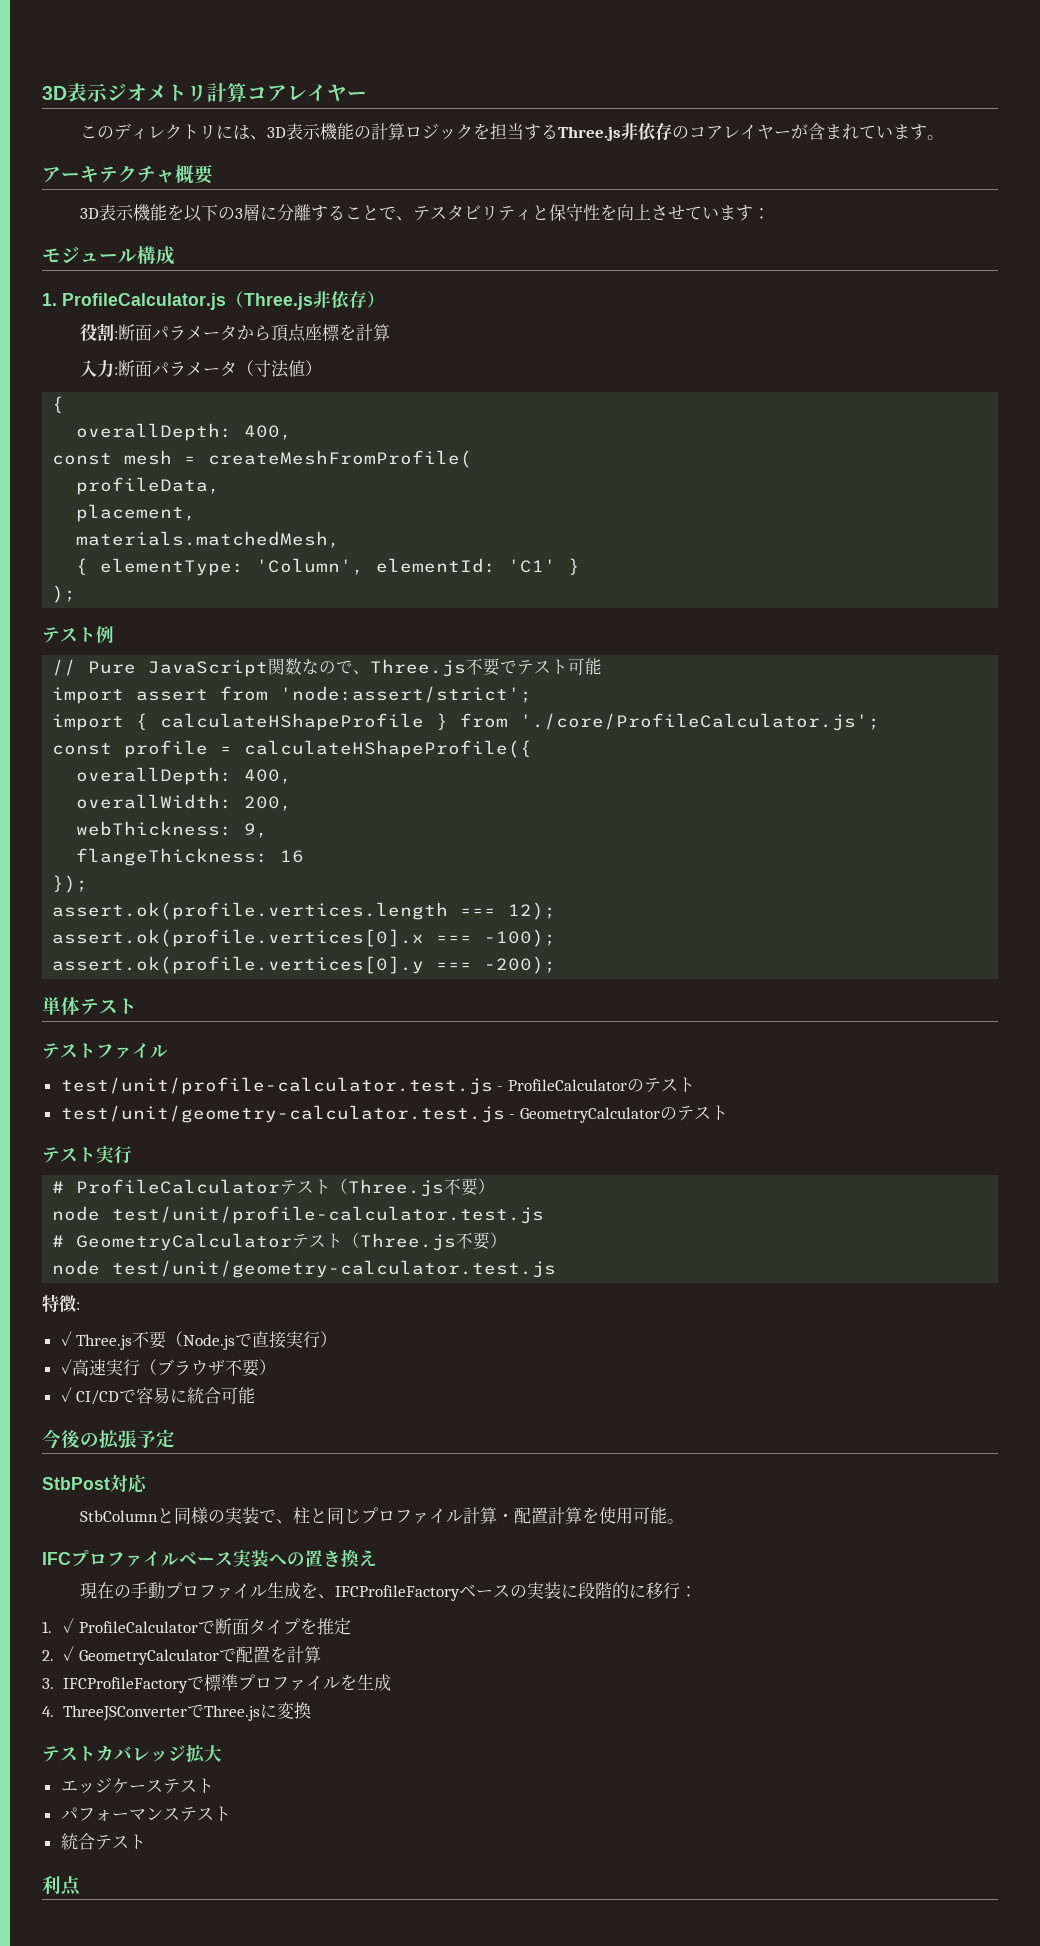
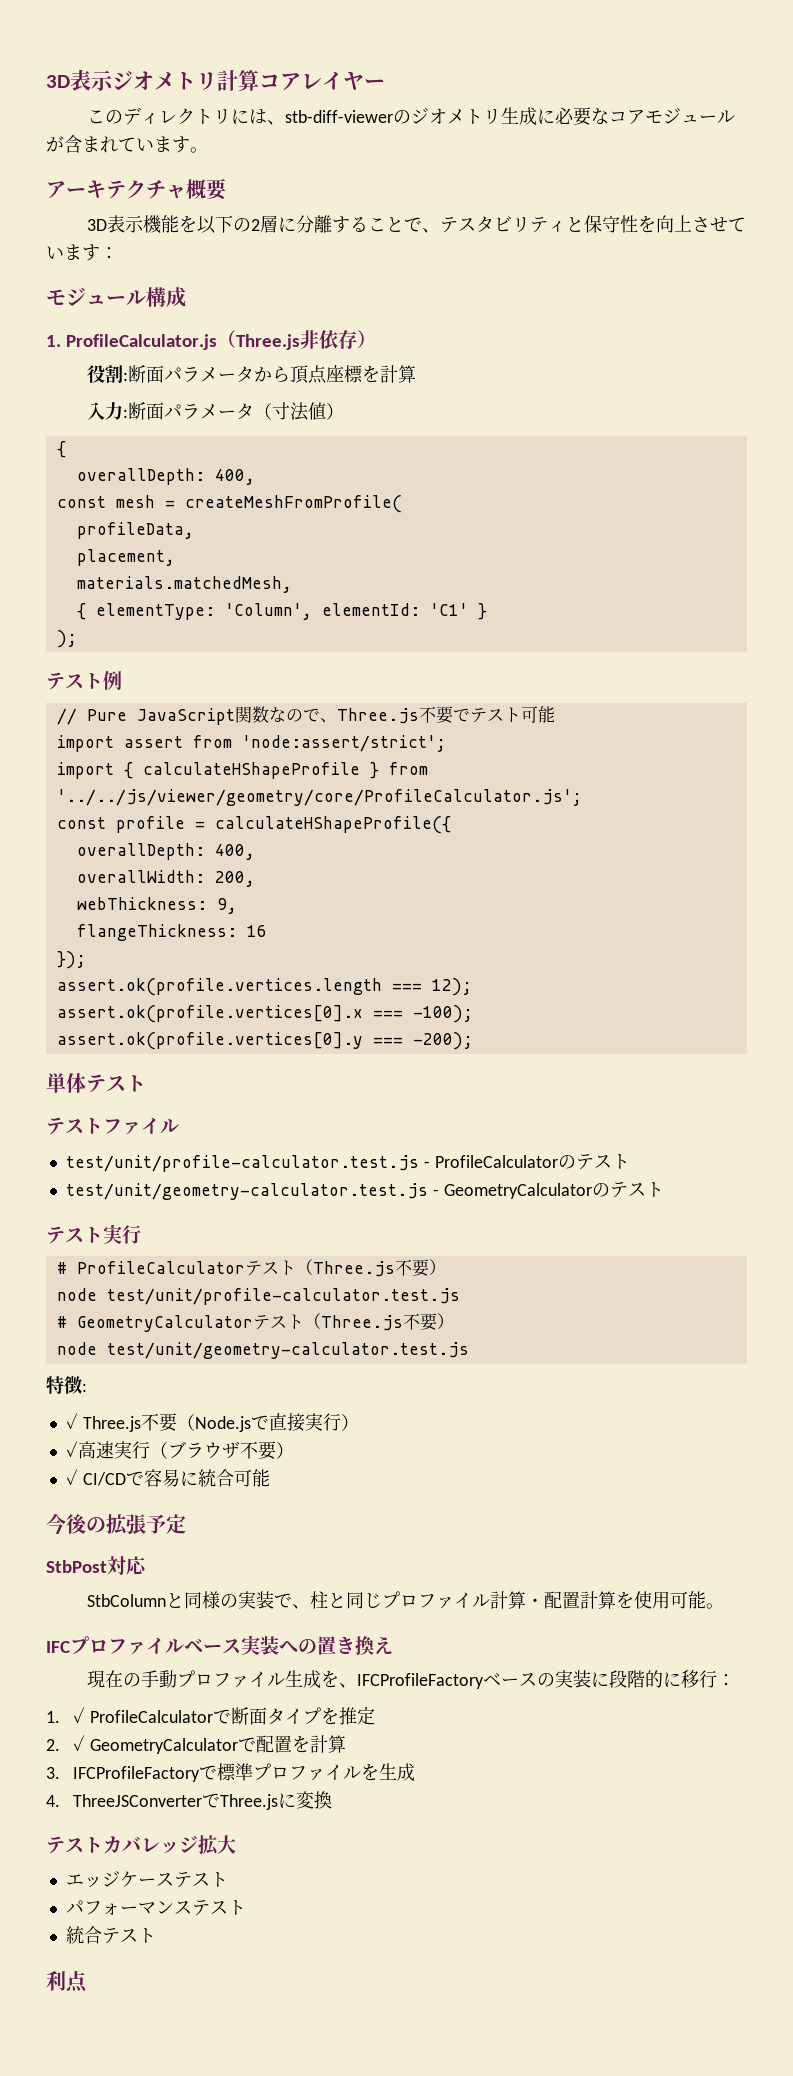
[267,123,792,141] 3D表示機能の計算ロジックを担当するThree.js非依存のコアレイヤー -> [284,107,735,126] stb-diff-viewerのジオメトリ生成に必要なコアモジュール
[235,208,244,219] 3 -> [250,219,260,231] 2
[520,713,881,731] './core/ProfileCalculator.js'; -> [56,789,582,806] '../../js/viewer/geometry/core/ProfileCalculator.js';

